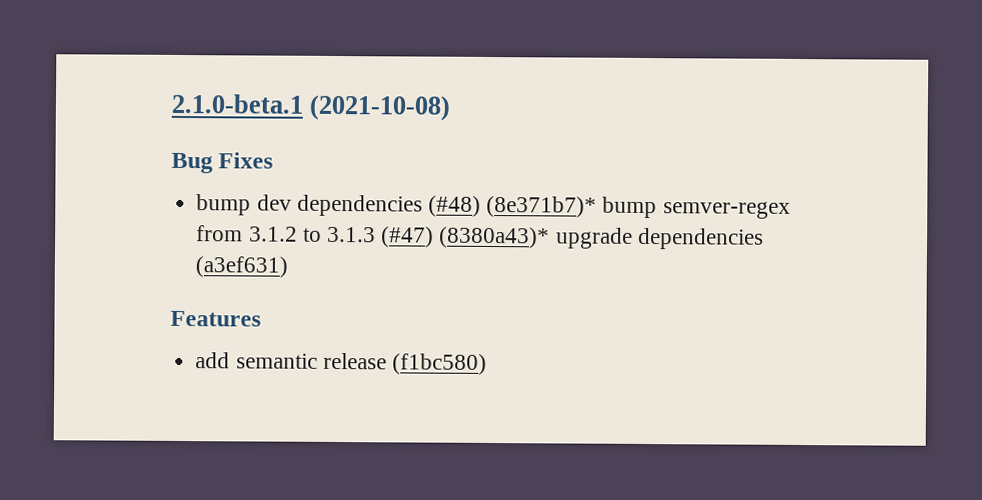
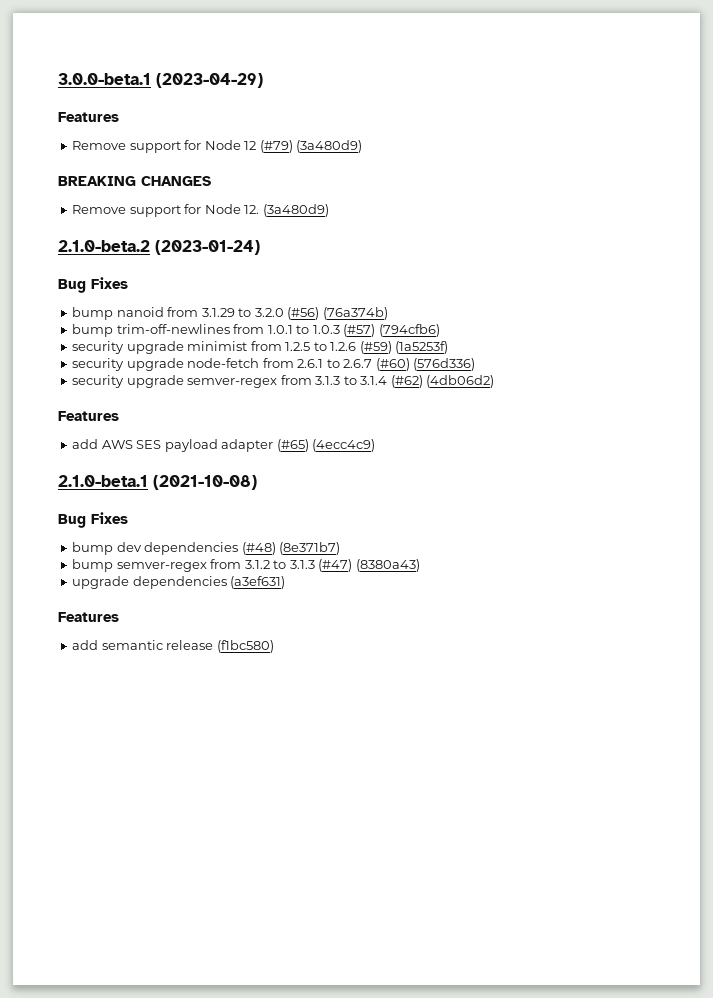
(171, 103) none -> [58,73,263,88] [58,112,119,122] [72,140,363,153] [58,176,211,186] [72,204,329,217] [58,240,260,255] [58,277,128,293] [72,307,388,320] [72,324,440,337] [72,341,449,354] [72,358,476,371] [72,375,495,388] [58,411,119,421] [72,439,376,452] 3.0.0-beta.1 (2023-04-29) // Features // Remove support for Node 12 (#79) (3a480d9) // BREAKING CHANGES // Remove support for Node 12. (3a480d9) // 2.1.0-beta.2 (2023-01-24) // Bug Fixes // bump nanoid from 3.1.29 to 3.2.0 (#56) (76a374b) // bump trim-off-newlines from 1.0.1 to 1.0.3 (#57) (794cfb6) // security upgrade minimist from 1.2.5 to 1.2.6 (#59) (1a5253f) // security upgrade node-fetch from 2.6.1 to 2.6.7 (#60) (576d336) // security upgrade semver-regex from 3.1.3 to 3.1.4 (#62) (4db06d2) // Features // add AWS SES payload adapter (#65) (4ecc4c9) //
[486,195,598,218] (8e371b7)* -> [279,542,341,555] (8e371b7) //
[439,226,551,249] (8380a43)* -> [355,559,420,572] (8380a43) //

